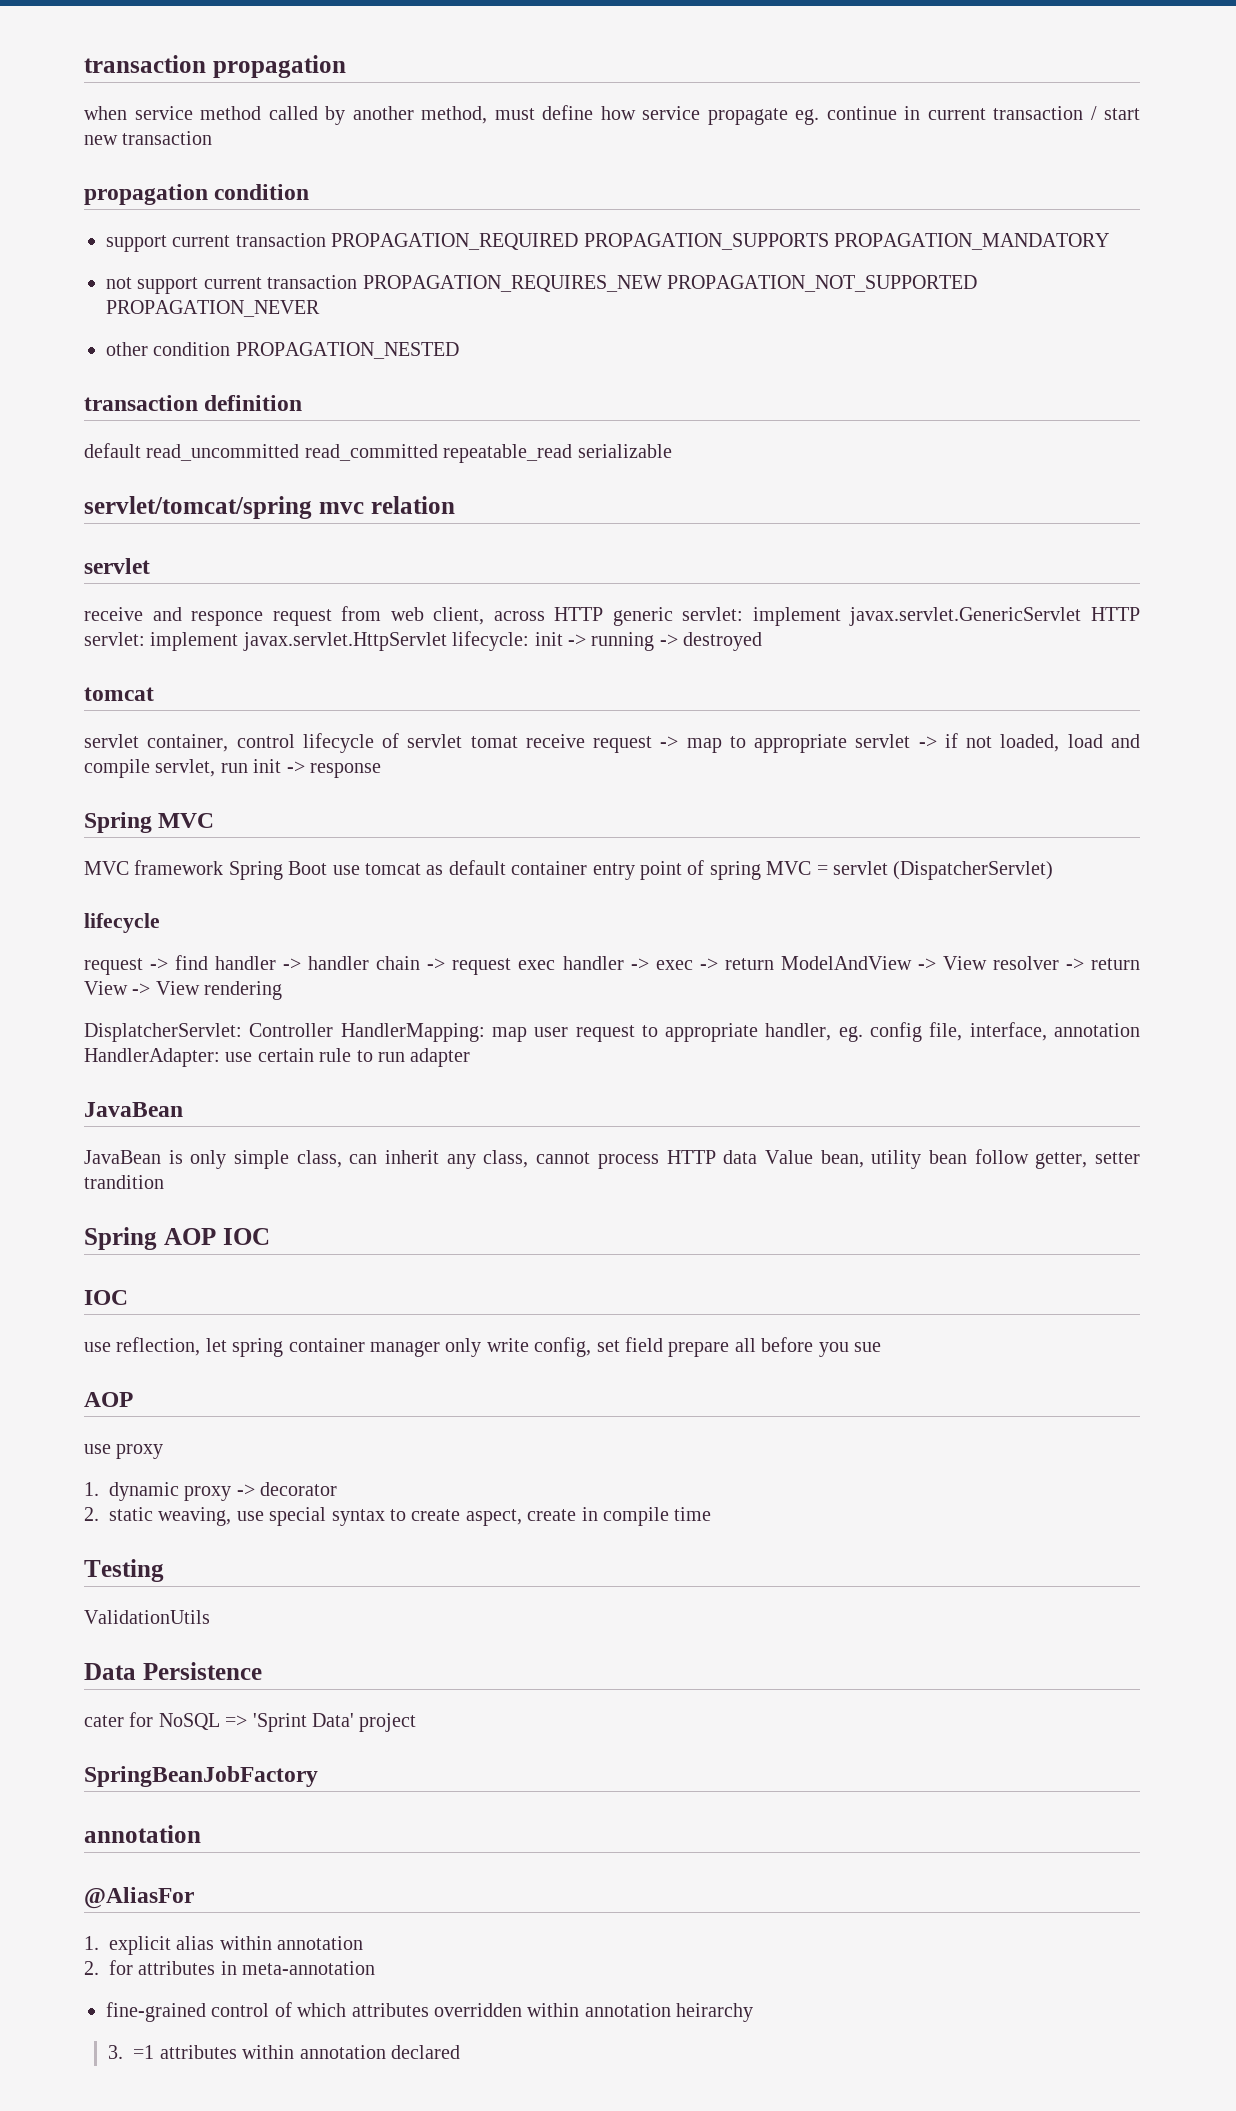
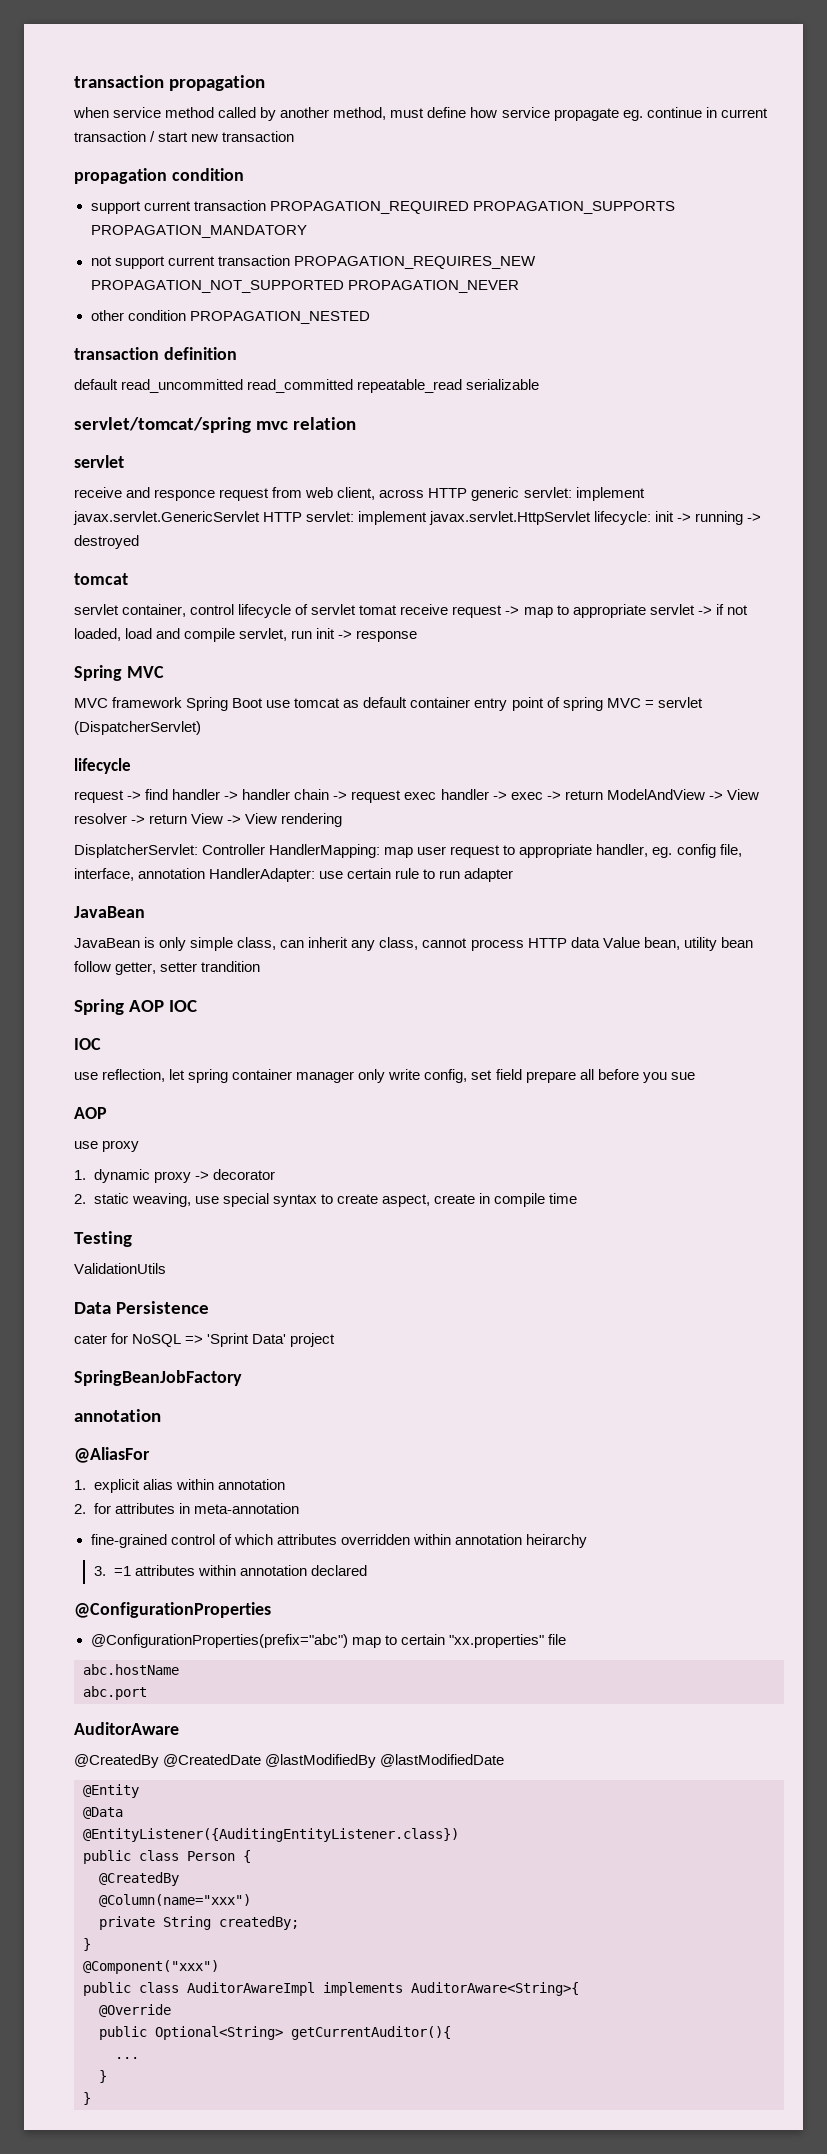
(460, 2052) none -> [74,1602,271,1618] [90,1634,566,1648] [83,1664,179,1675] [83,1686,147,1700] [74,1722,179,1735] [74,1754,505,1768] [83,1784,139,1798] [83,1807,123,1819] [83,1828,459,1842] [83,1850,251,1864] [99,1872,179,1886] [99,1894,251,1907] [99,1916,299,1930] [83,1938,91,1951] [83,1960,219,1974] [83,1982,579,1996] [99,2004,171,2017] [99,2026,451,2040] [115,2057,139,2059] [99,2070,107,2083] [83,2092,91,2105] // @ConfigurationProperties // @ConfigurationProperties(prefix="abc") map to certain "xx.properties" file // abc.hostName // abc.port // AuditorAware // @CreatedBy @CreatedDate @lastModifiedBy @lastModifiedDate // @Entity // @Data // @EntityListener({AuditingEntityListener.class}) // public class Person { // @CreatedBy // @Column(name="xxx") // private String createdBy; // } // @Component("xxx") // public class AuditorAwareImpl implements AuditorAware<String>{ // @Override // public Optional<String> getCurrentAuditor(){ // ... // } // }

